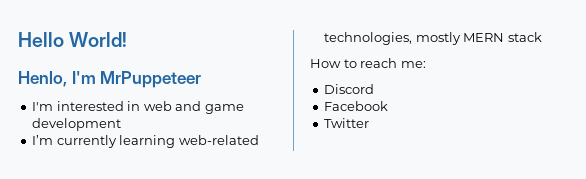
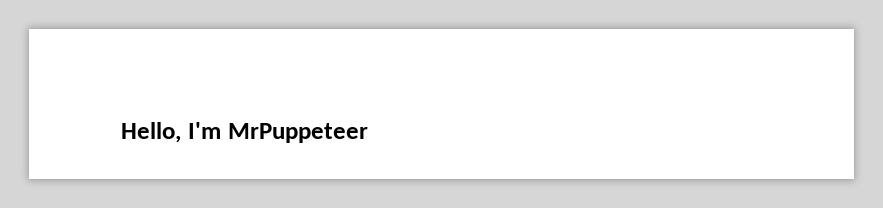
[18,32,128,47] [18,71,67,87] Hello World! // Henlo, -> [121,122,181,143] Hello,
[32,101,244,114] [32,118,122,131] [32,135,259,148] [324,32,542,45] [310,58,426,68] [324,84,375,94] [324,101,389,111] [324,118,370,128] // I'm interested in web and game development // I’m currently learning web-related technologies, mostly MERN stack // How to reach me: // Discord // Facebook // Twitter -> (368, 133) none

